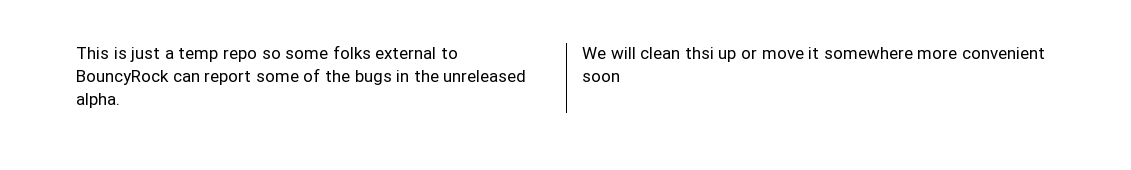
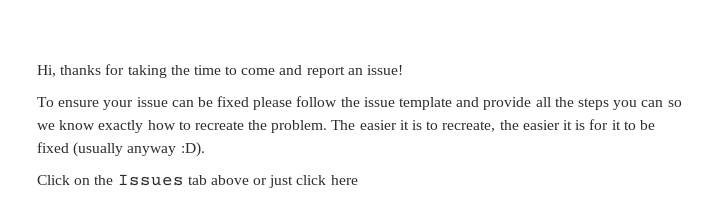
[76,45,458,62] [76,68,527,85] [76,93,120,108] [582,47,1045,62] [582,73,620,82] This is just a temp repo so some folks external to BouncyRock can report some of the bugs in the unreleased alpha. // We will clean thsi up or move it somewhere more convenient soon -> [37,64,404,78] [37,96,682,110] [37,119,655,133] [37,142,205,157] [37,174,358,188] Hi, thanks for taking the time to come and report an issue! // To ensure your issue can be fixed please follow the issue template and provide all the steps you can so we know exactly how to recreate the problem. The easier it is to recreate, the easier it is for it to be fixed (usually anyway :D). // Click on the Issues tab above or just click here

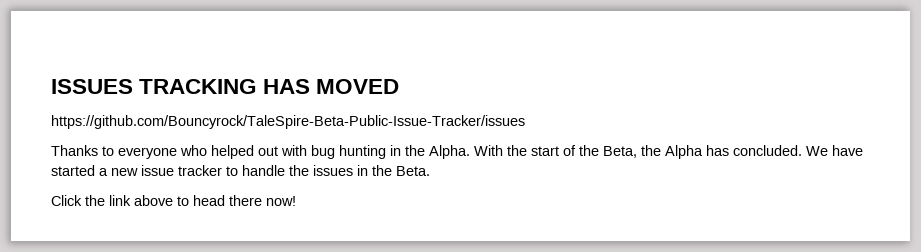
[37,64,404,78] [37,96,682,110] [37,119,655,133] [37,142,205,157] [37,174,358,188] Hi, thanks for taking the time to come and report an issue! // To ensure your issue can be fixed please follow the issue template and provide all the steps you can so we know exactly how to recreate the problem. The easier it is to recreate, the easier it is for it to be fixed (usually anyway :D). // Click on the Issues tab above or just click here -> [51,79,400,94] [51,115,525,129] [51,145,863,159] [51,165,430,176] [51,195,296,206] ISSUES TRACKING HAS MOVED // https://github.com/Bouncyrock/TaleSpire-Beta-Public-Issue-Tracker/issues // Thanks to everyone who helped out with bug hunting in the Alpha. With the start of the Beta, the Alpha has concluded. We have started a new issue tracker to handle the issues in the Beta. // Click the link above to head there now!

